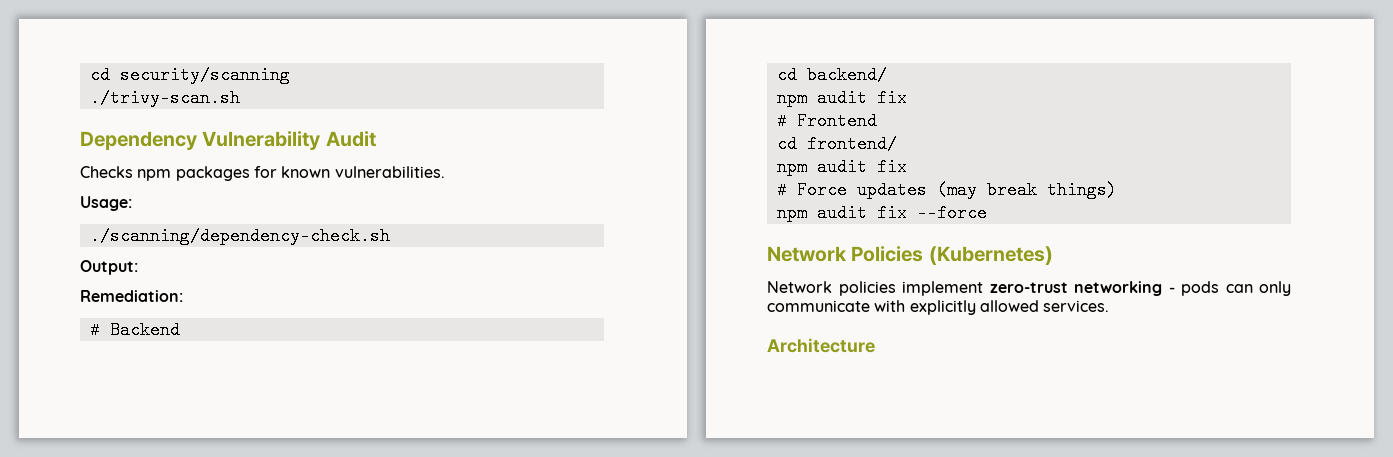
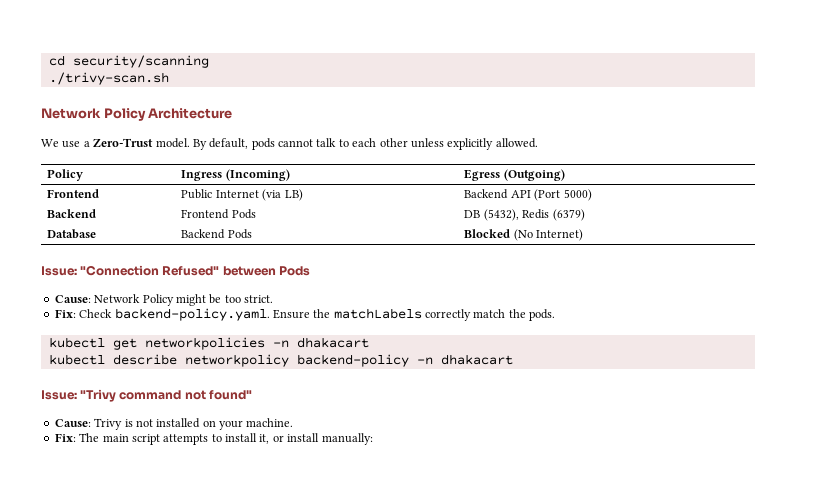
[80,131,376,150] [80,166,445,181] [80,196,132,211] [89,227,390,245] [80,260,138,275] [80,290,183,302] [89,321,180,339] [776,66,887,84] [776,89,907,107] [776,112,877,130] [776,135,897,153] [776,158,907,176] [776,181,1117,199] [776,204,987,222] [767,246,1053,265] [767,281,1291,296] [767,300,1110,315] [767,338,875,353] Dependency Vulnerability Audit // Checks npm packages for known vulnerabilities. // Usage: // ./scanning/dependency-check.sh // Output: // Remediation: // # Backend // cd backend/ // npm audit fix // # Frontend // cd frontend/ // npm audit fix // # Force updates (may break things) // npm audit fix --force // Network Policies (Kubernetes) // Network policies implement zero-trust networking - pods can only communicate with explicitly allowed services. // Architecture -> [41,108,233,121] [41,138,538,150] [47,169,84,181] [181,169,290,181] [464,169,565,181] [47,189,100,198] [181,189,303,201] [464,189,592,201] [47,209,97,218] [181,209,256,219] [464,209,585,221] [47,229,97,239] [181,229,252,239] [464,229,584,241] [41,265,310,276] [54,294,273,306] [54,308,556,321] [48,337,369,350] [48,354,513,367] [41,389,252,402] [54,418,294,430] [54,433,373,445] Network Policy Architecture // We use a Zero-Trust model. By default, pods cannot talk to each other unless explicitly allowed. // Policy | Ingress (Incoming) | Egress (Outgoing) // Frontend | Public Internet (via LB) | Backend API (Port 5000) // Backend | Frontend Pods | DB (5432), Redis (6379) // Database | Backend Pods | Blocked (No Internet) // Issue: "Connection Refused" between Pods // Cause: Network Policy might be too strict. // Fix: Check backend-policy.yaml. Ensure the matchLabels correctly match the pods. // kubectl get networkpolicies -n dhakacart // kubectl describe networkpolicy backend-policy -n dhakacart // Issue: "Trivy command not found" // Cause: Trivy is not installed on your machine. // Fix: The main script attempts to install it, or install manually:

